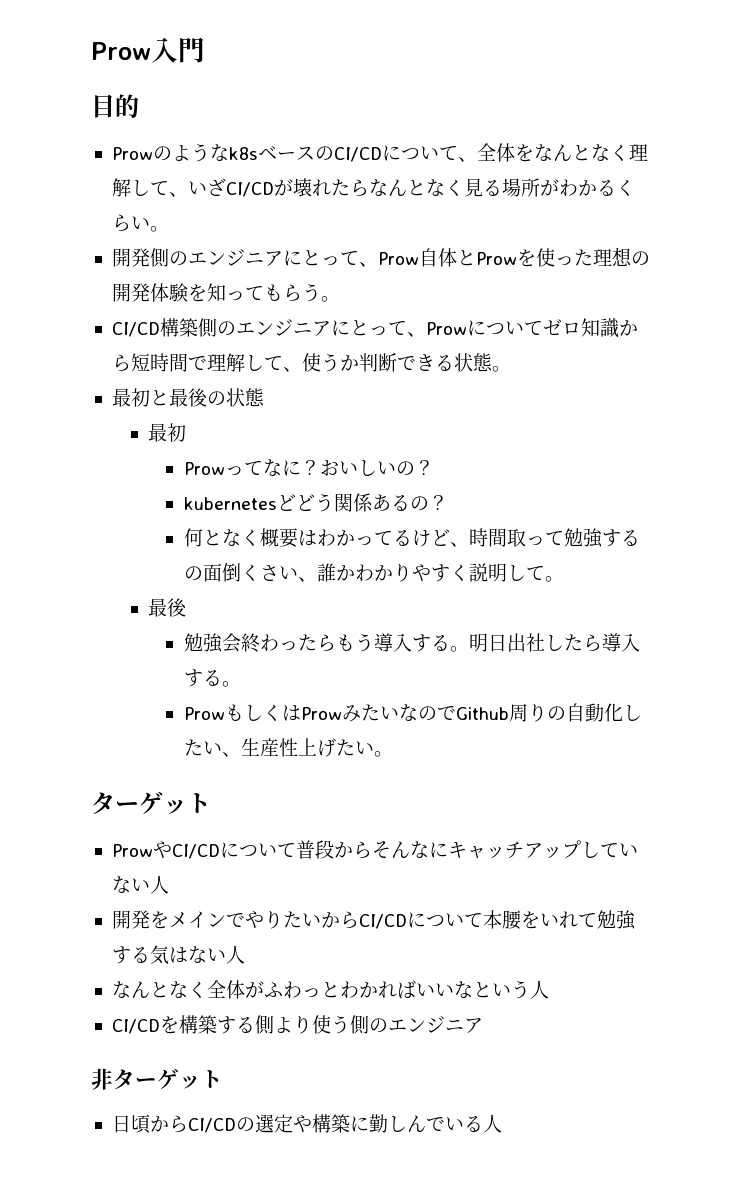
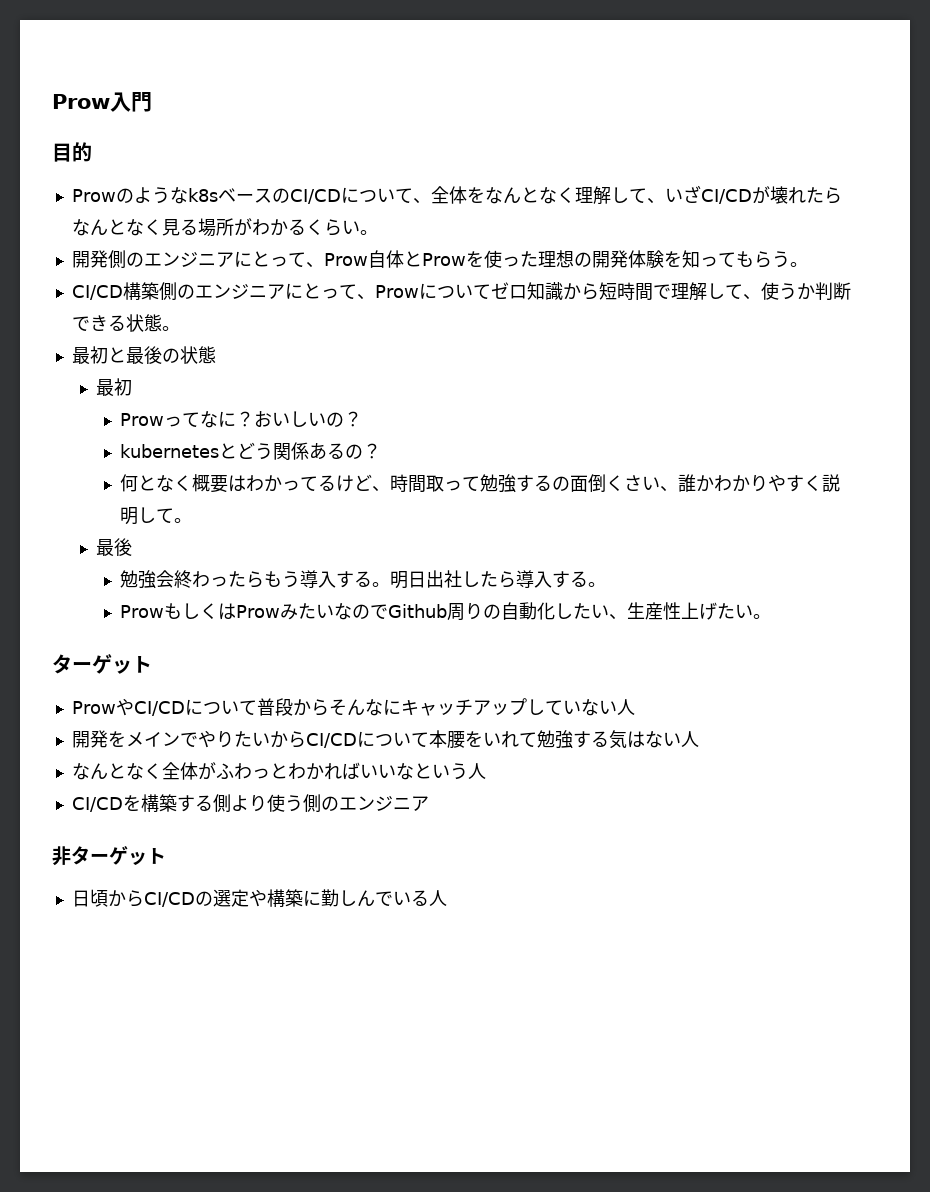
[276,494,296,511] ど -> [219,443,238,459] と

